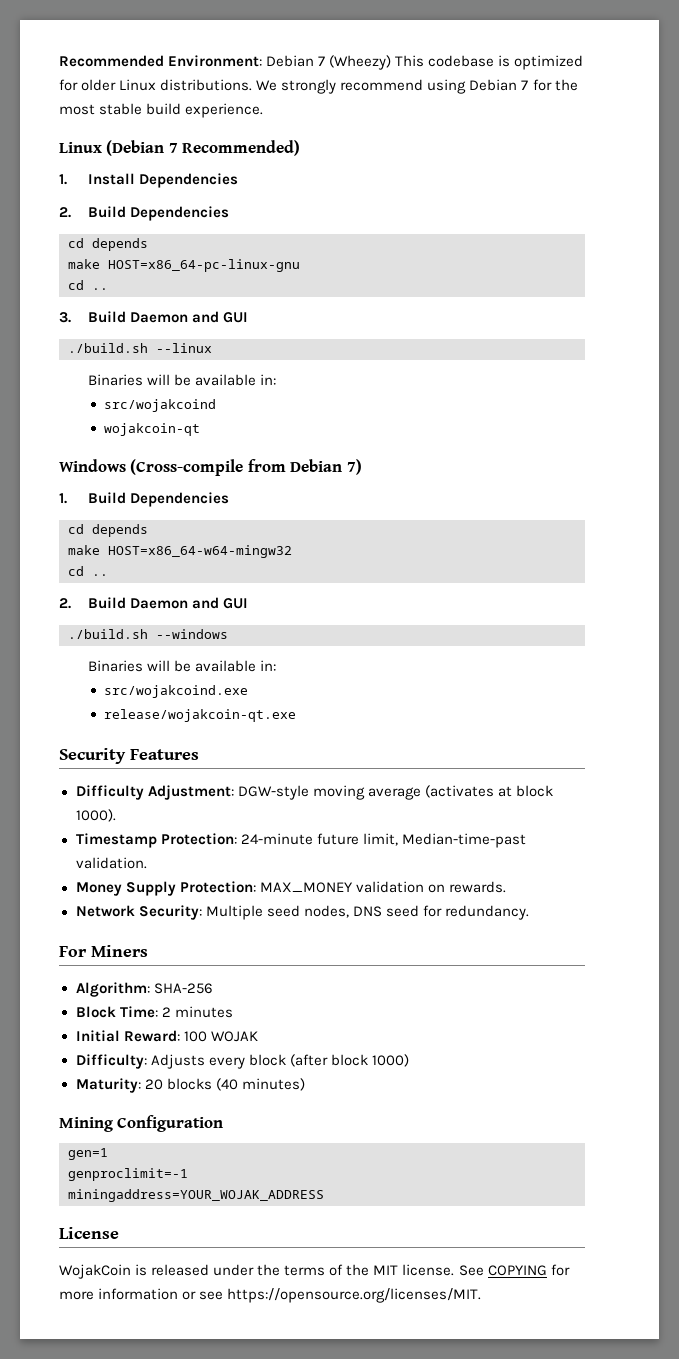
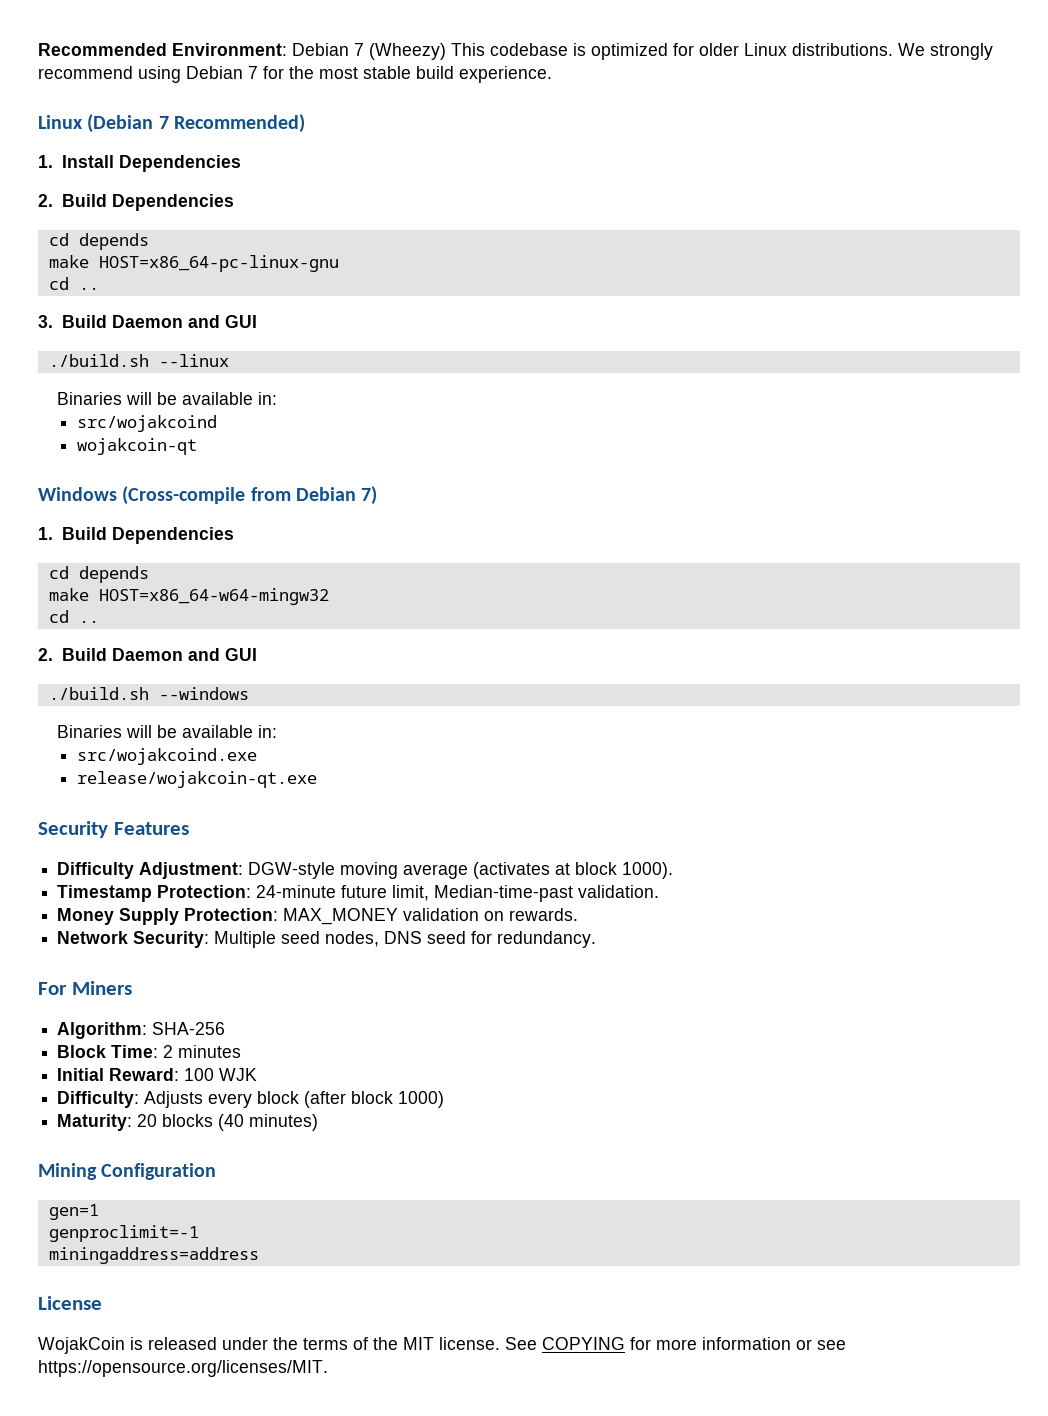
[210,1031,258,1042] WOJAK -> [219,1068,258,1081] WJK
[68,1189,324,1202] miningaddress=YOUR_WOJAK_ADDRESS -> [48,1247,259,1264] miningaddress=address

